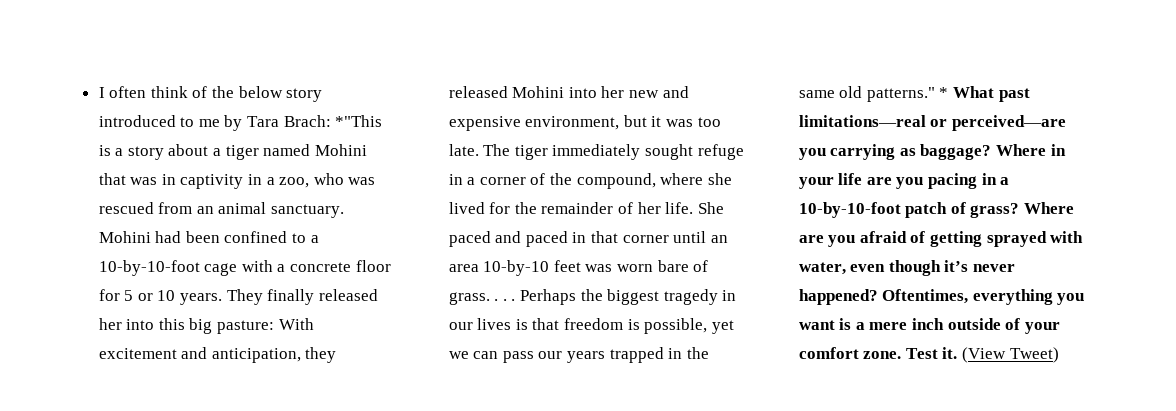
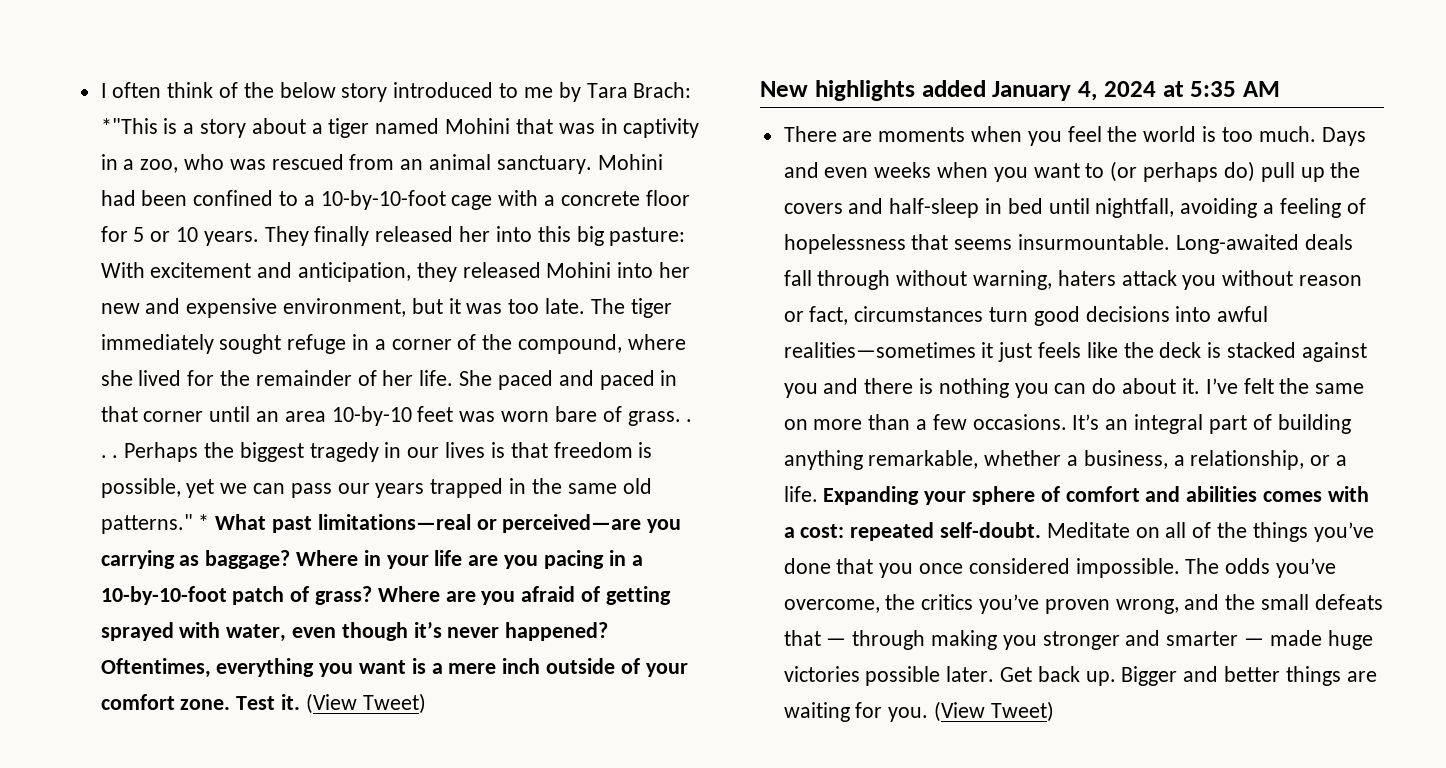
(1059, 355) none -> [760,80,1280,101] [783,126,1366,146] [783,161,1361,182] [783,198,1366,218] [783,234,1353,254] [783,270,1363,290] [783,306,1269,326] [783,342,1367,362] [783,378,1365,398] [783,414,1351,434] [783,450,1348,470] [783,486,1369,505] [783,522,1374,542] [783,558,1337,578] [783,594,1383,614] [783,630,1373,650] [783,666,1377,686] [783,701,1054,722] // New highlights added January 4, 2024 at 5:35 AM // There are moments when you feel the world is too much. Days and even weeks when you want to (or perhaps do) pull up the covers and half-sleep in bed until nightfall, avoiding a feeling of hopelessness that seems insurmountable. Long-awaited deals fall through without warning, haters attack you without reason or fact, circumstances turn good decisions into awful realities—sometimes it just feels like the deck is stacked against you and there is nothing you can do about it. I’ve felt the same on more than a few occasions. It’s an integral part of building anything remarkable, whether a business, a relationship, or a life. Expanding your sphere of comfort and abilities comes with a cost: repeated self-doubt. Meditate on all of the things you’ve done that you once considered impossible. The odds you’ve overcome, the critics you’ve proven wrong, and the small defeats that — through making you stronger and smarter — made huge victories possible later. Get back up. Bigger and better things are waiting for you. (View Tweet)

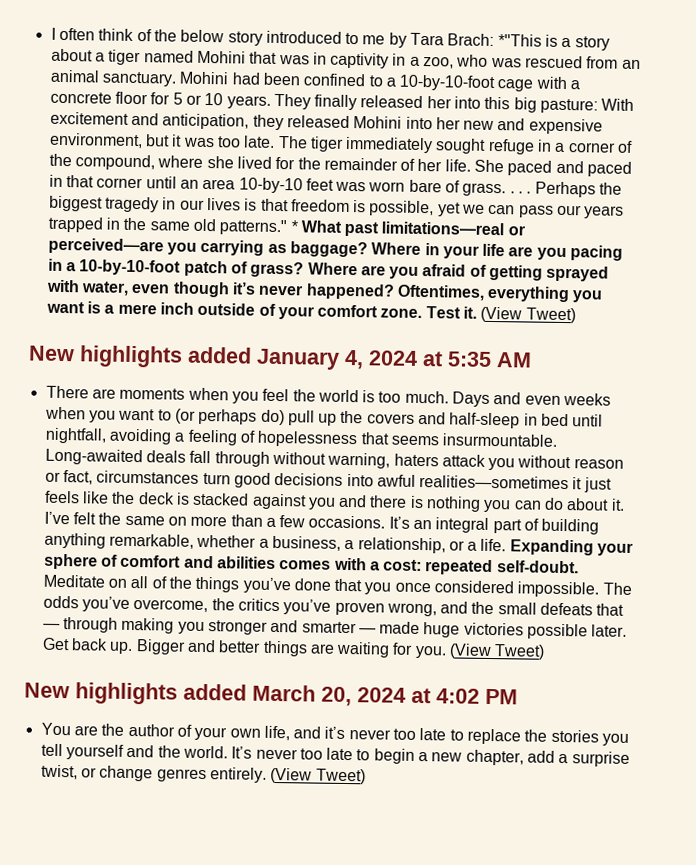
(1054, 711) none -> [24,682,518,707] [40,722,630,746] [40,743,630,767] [40,764,366,785] // New highlights added March 20, 2024 at 4:02 PM // You are the author of your own life, and it’s never too late to replace the stories you tell yourself and the world. It’s never too late to begin a new chapter, add a surprise twist, or change genres entirely. (View Tweet)

